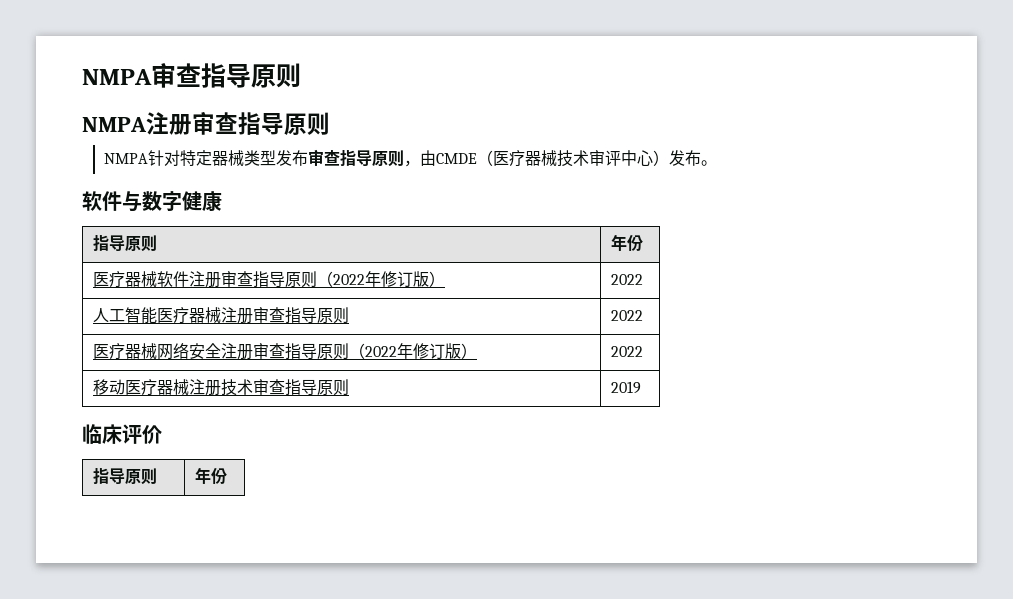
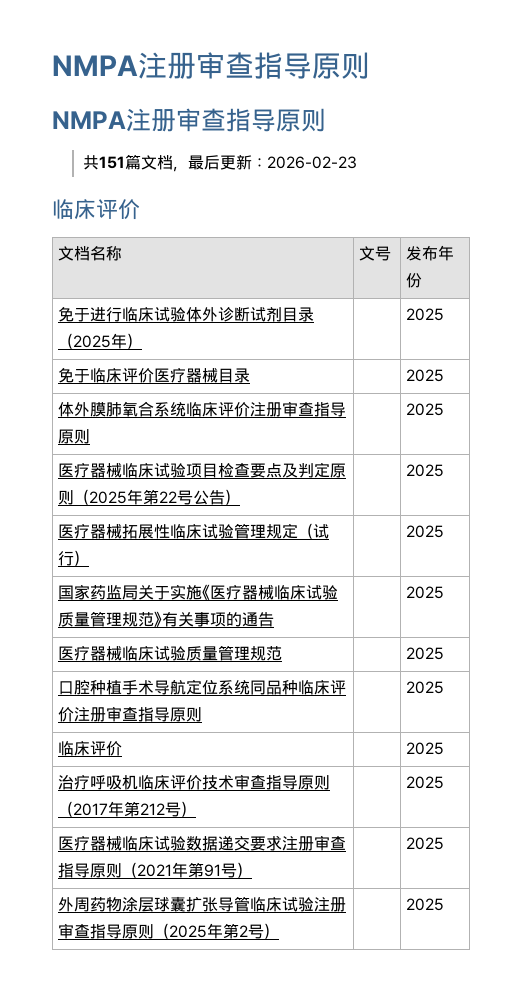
[82,69,152,85] NMPA -> [52,52,196,79] NMPA注册
[104,149,718,167] [82,191,222,212] [92,235,157,252] [610,234,643,251] [92,271,445,288] [610,274,643,285] [92,307,349,324] [610,310,643,321] [92,342,477,360] [610,346,643,357] [92,379,349,396] [610,381,641,394] [82,424,162,444] [92,468,157,485] [194,467,227,484] NMPA针对特定器械类型发布审查指导原则，由CMDE（医疗器械技术审评中心）发布。 // 软件与数字健康 // 指导原则 | 年份 // 医疗器械软件注册审查指导原则（2022年修订版） | 2022 // 人工智能医疗器械注册审查指导原则 | 2022 // 医疗器械网络安全注册审查指导原则（2022年修订版） | 2022 // 移动医疗器械注册技术审查指导原则 | 2019 // 临床评价 // 指导原则 | 年份 -> [82,154,357,172] [52,199,140,220] [58,246,123,261] [359,246,392,261] [406,245,455,261] [406,273,423,288] [58,307,315,322] [58,333,143,349] [406,308,445,321] [58,367,251,383] [406,369,445,382] [58,401,347,417] [58,429,91,444] [406,403,445,416] [58,462,347,478] [58,489,241,505] [406,464,445,477] [58,523,330,539] [58,550,90,566] [406,525,445,538] [58,584,339,600] [58,611,275,627] [406,586,445,599] [58,645,283,661] [406,647,445,660] [58,679,347,695] [58,706,203,722] [406,681,445,694] [58,741,123,756] [406,742,445,755] [58,774,331,790] [58,801,197,817] [406,776,445,789] [58,835,347,851] [58,862,253,878] [406,837,445,850] [58,896,347,912] [58,923,280,939] [406,898,445,911] 共151篇文档，最后更新：2026-02-23 // 临床评价 // 文档名称 | 文号 | 发布年份 // 免于进行临床试验体外诊断试剂目录（2025年） | | 2025 // 免于临床评价医疗器械目录 | | 2025 // 体外膜肺氧合系统临床评价注册审查指导原则 | | 2025 // 医疗器械临床试验项目检查要点及判定原则（2025年第22号公告） | | 2025 // 医疗器械拓展性临床试验管理规定（试行） | | 2025 // 国家药监局关于实施《医疗器械临床试验质量管理规范》有关事项的通告 | | 2025 // 医疗器械临床试验质量管理规范 | | 2025 // 口腔种植手术导航定位系统同品种临床评价注册审查指导原则 | | 2025 // 临床评价 | | 2025 // 治疗呼吸机临床评价技术审查指导原则（2017年第212号） | | 2025 // 医疗器械临床试验数据递交要求注册审查指导原则（2021年第91号） | | 2025 // 外周药物涂层球囊扩张导管临床试验注册审查指导原则（2025年第2号） | | 2025

